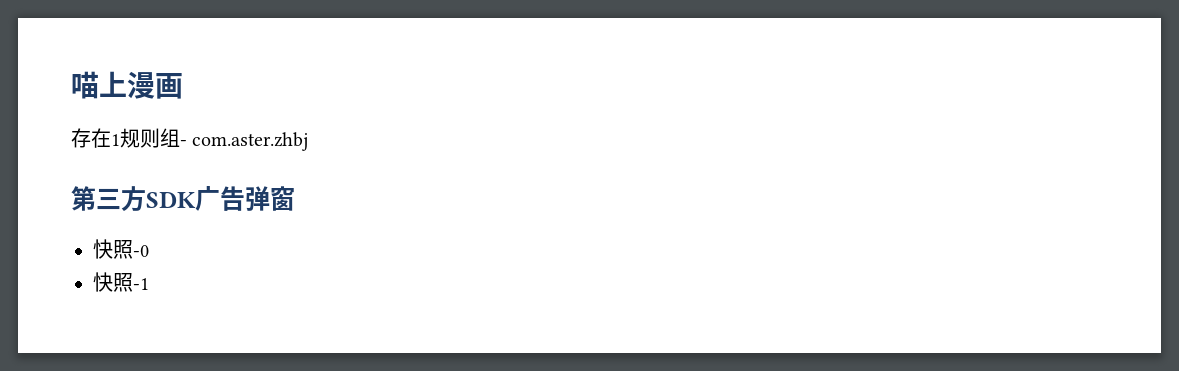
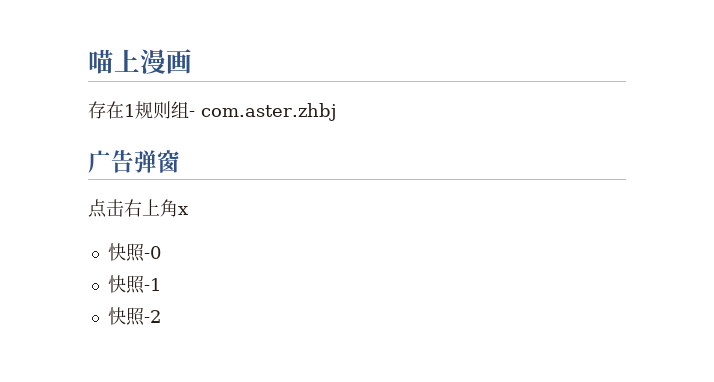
[71,186,196,212] 第三方SDK -> (337, 112) none
(295, 198) none -> [88,199,188,218] // 点击右上角x
(149, 284) none -> [107,307,161,326] // 快照-2

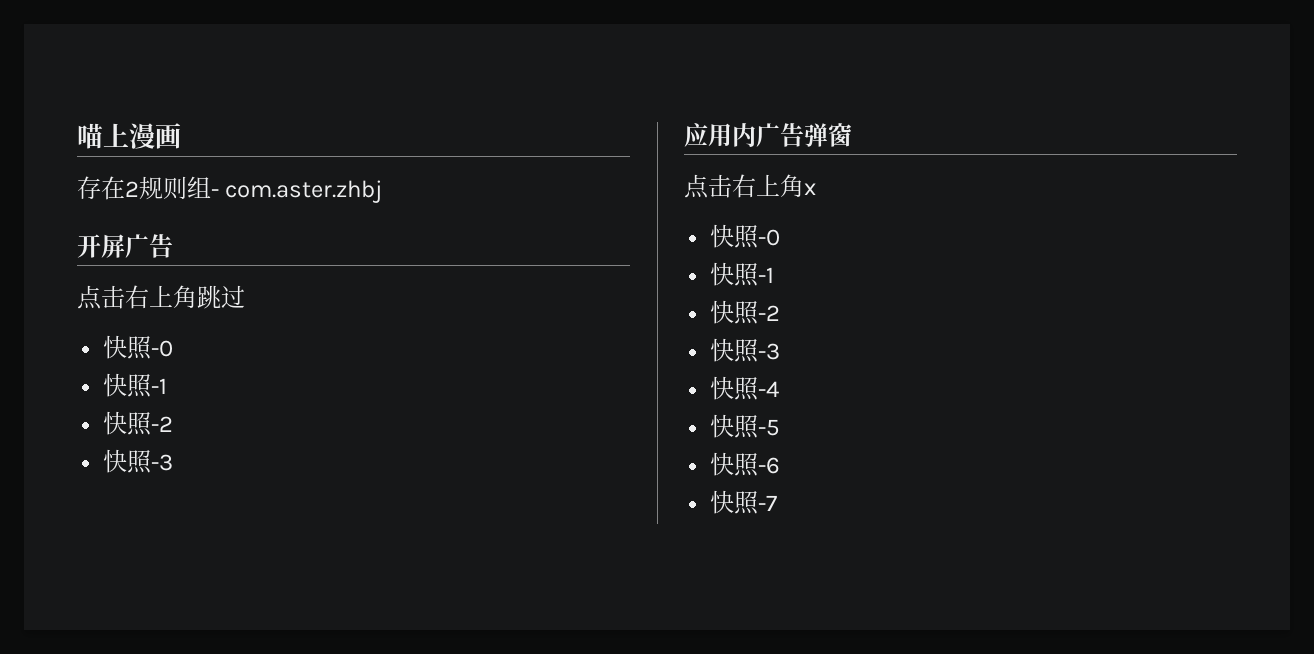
[124,104,135,117] 1 -> [125,181,139,197] 2
(337, 112) none -> [77,234,173,258] [77,285,245,310] [103,335,174,360] [103,373,168,398] [103,411,174,436] [103,449,174,474] [684,123,756,147] 开屏广告 // 点击右上角跳过 // 快照-0 // 快照-1 // 快照-2 // 快照-3 // 应用内
(161, 316) none -> [710,338,781,363] [710,376,780,401] [710,414,781,439] [710,452,781,477] [710,490,778,515] // 快照-3 // 快照-4 // 快照-5 // 快照-6 // 快照-7

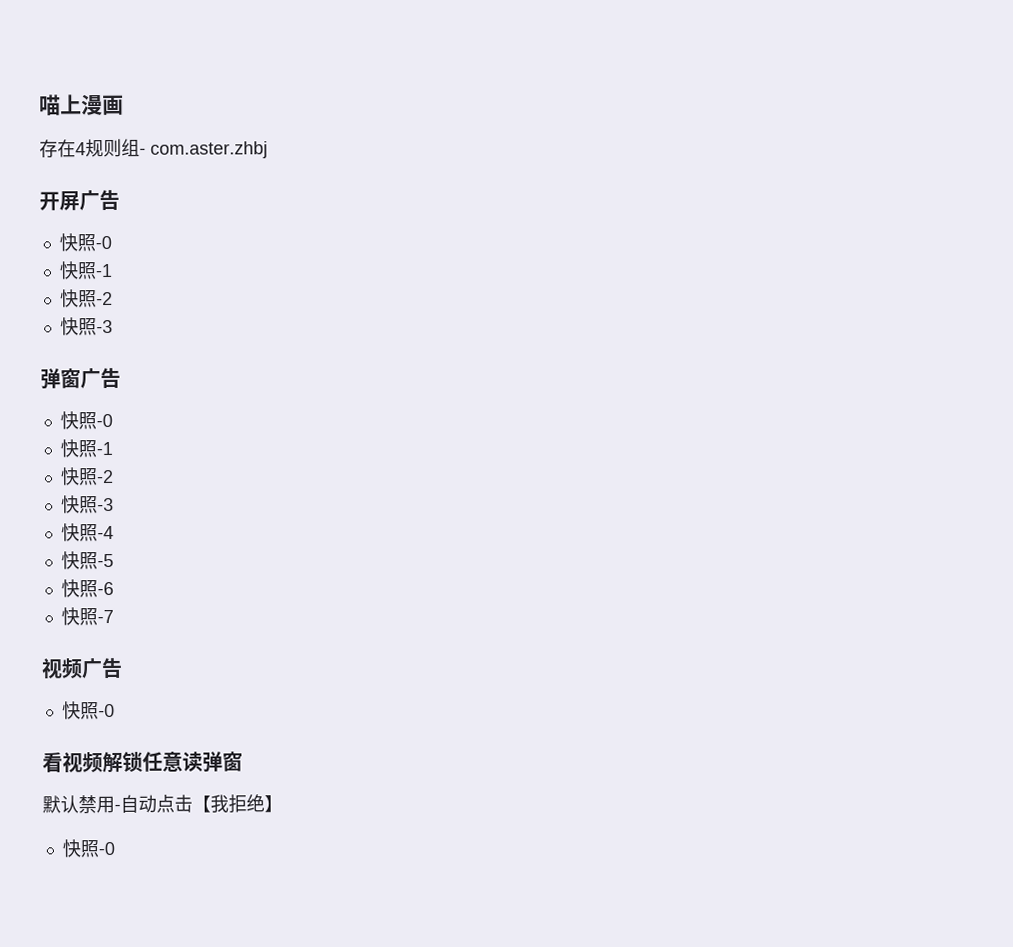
[125,181,139,197] 2 -> [75,142,86,156] 4
[77,285,245,310] [103,335,174,360] [103,373,168,398] [103,411,174,436] [103,449,174,474] [684,123,852,147] [684,174,816,199] // 点击右上角跳过 // 快照-0 // 快照-1 // 快照-2 // 快照-3 // 应用内广告弹窗 // 点击右上角x -> [58,233,112,252] [58,261,113,280] [59,289,113,308] [59,317,113,336] [40,367,121,390] // 快照-0 // 快照-1 // 快照-2 // 快照-3 // 弹窗广告
(778, 503) none -> [41,657,123,679] [61,701,115,720] [42,751,243,774] [42,794,283,814] [61,839,115,858] // 视频广告 // 快照-0 // 看视频解锁任意读弹窗 // 默认禁用-自动点击【我拒绝】 // 快照-0

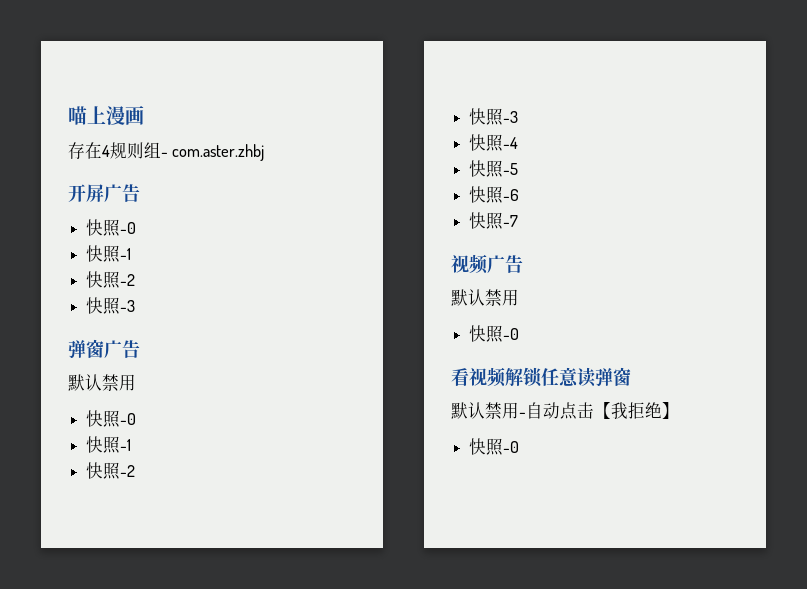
(121, 378) none -> [68,374,136,392] // 默认禁用
(123, 668) none -> [451,289,519,307] // 默认禁用

